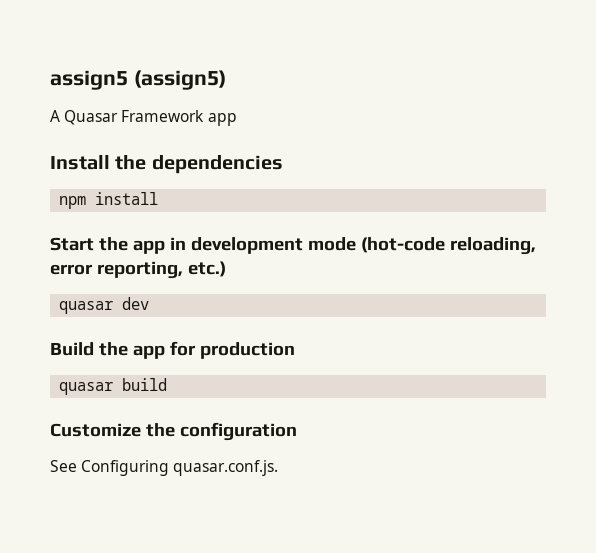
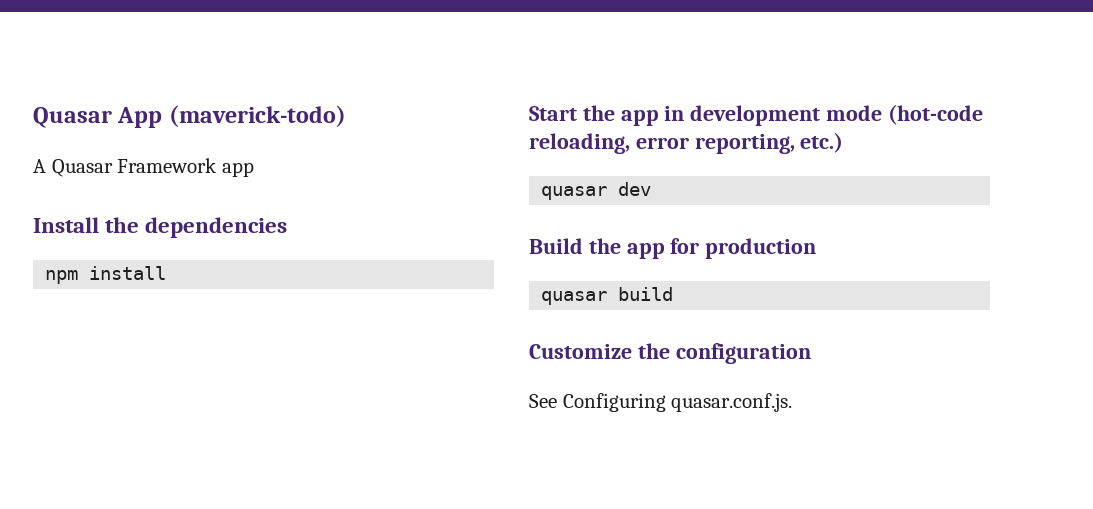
[50,70,226,90] assign5 (assign5) -> [33,105,346,128] Quasar App (maverick-todo)

